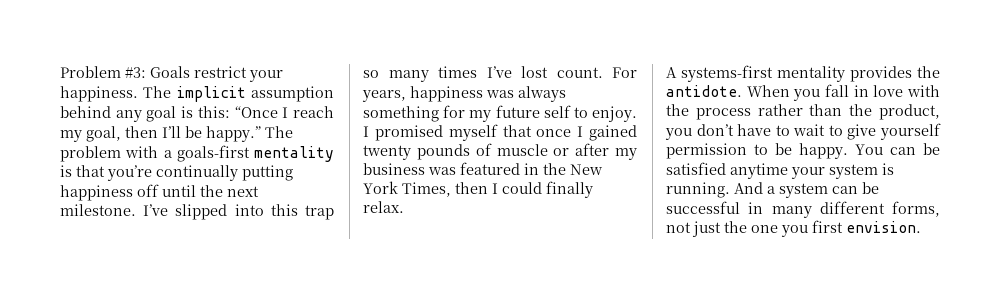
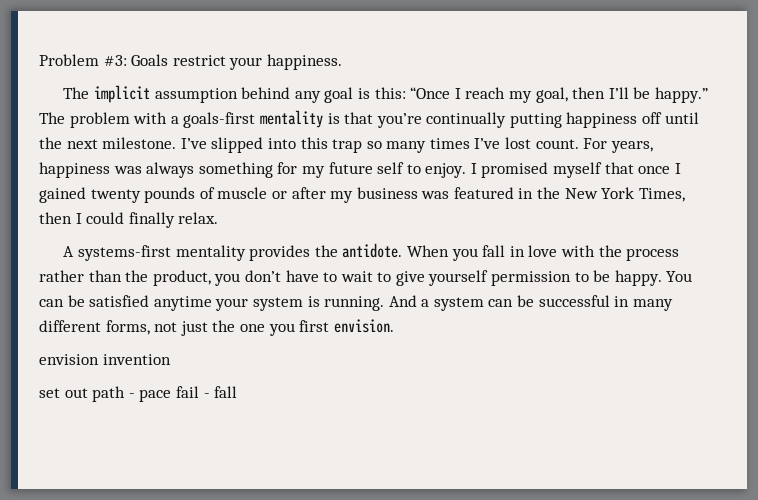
(138, 94) none -> (342, 62) //
(921, 227) none -> [39,354,171,365] [39,386,238,402] // envision invention // set out path - pace fail - fall

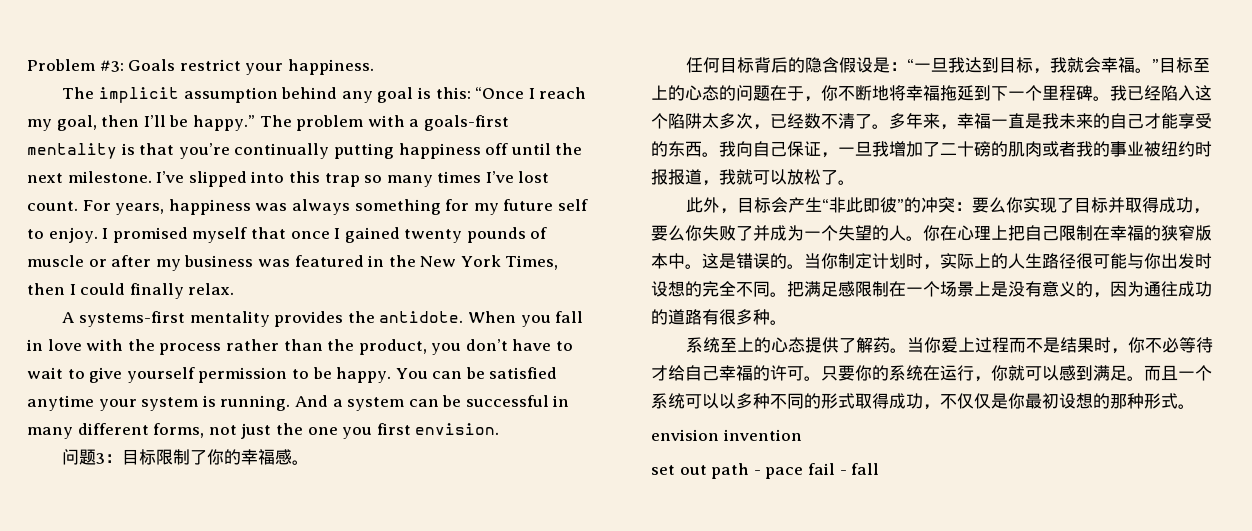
(394, 326) none -> [62,449,310,465] [686,57,1211,74] [651,85,1212,102] [651,112,1212,130] [651,141,1212,158] [651,169,855,186] [686,197,1211,214] [651,225,1212,241] [651,253,1212,270] [651,281,1212,298] [651,309,787,325] [686,337,1214,354] [651,365,1212,382] [651,393,1195,410] // 问题3：目标限制了你的幸福感。 // 任何目标背后的隐含假设是：“一旦我达到目标，我就会幸福。”目标至上的心态的问题在于，你不断地将幸福拖延到下一个里程碑。我已经陷入这个陷阱太多次，已经数不清了。多年来，幸福一直是我未来的自己才能享受的东西。我向自己保证，一旦我增加了二十磅的肌肉或者我的事业被纽约时报报道，我就可以放松了。 // 此外，目标会产生“非此即彼”的冲突：要么你实现了目标并取得成功，要么你失败了并成为一个失望的人。你在心理上把自己限制在幸福的狭窄版本中。这是错误的。当你制定计划时，实际上的人生路径很可能与你出发时设想的完全不同。把满足感限制在一个场景上是没有意义的，因为通往成功的道路有很多种。 // 系统至上的心态提供了解药。当你爱上过程而不是结果时，你不必等待才给自己幸福的许可。只要你的系统在运行，你就可以感到满足。而且一个系统可以以多种不同的形式取得成功，不仅仅是你最初设想的那种形式。

